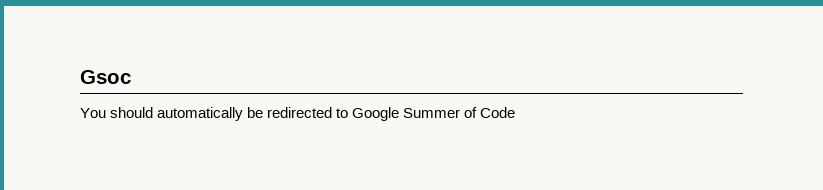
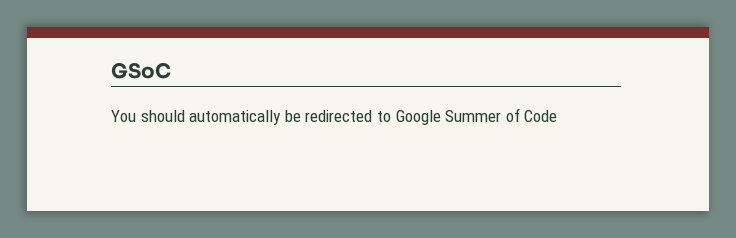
[80,70,131,84] Gsoc -> [111,62,171,79] GSoC

